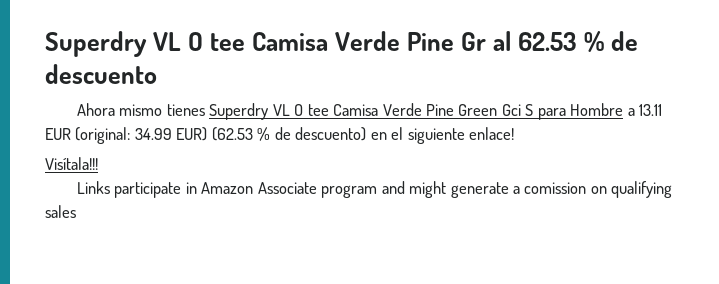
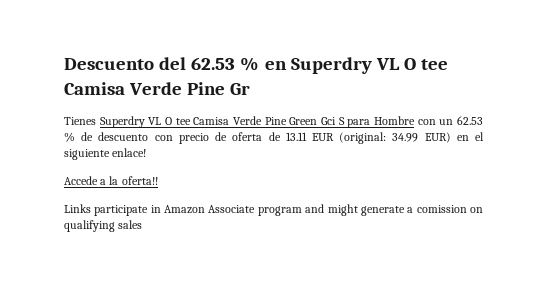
(45, 44) none -> [64,57,287,71] Descuento del 62.53 % en
[493,31,639,52] [45,64,157,84] [76,103,205,116] al 62.53 % de descuento // Ahora mismo tienes -> [64,117,96,125] // Tienes
[627,108,635,116] a -> [417,116,484,125] [64,132,281,144] con un 62.53 % de descuento con precio de oferta de
[211,127,367,141] (62.53 % de descuento) -> (451, 137) none
[45,157,98,170] Visítala!!! -> [64,176,158,185] Accede a la oferta!!

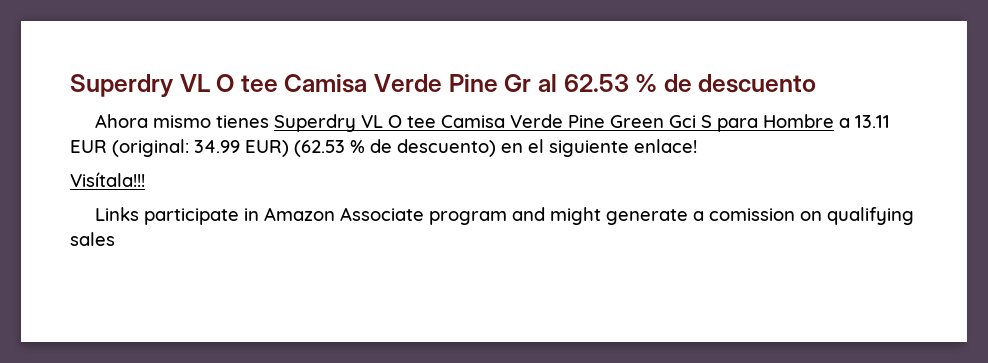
[64,57,287,71] Descuento del 62.53 % en -> (70, 85) none
[64,117,96,125] // Tienes -> [537,74,817,93] [94,114,269,128] al 62.53 % de descuento // Ahora mismo tienes
[417,116,484,125] [64,132,281,144] con un 62.53 % de descuento con precio de oferta de -> [838,118,850,128] a
(451, 137) none -> [294,139,496,157] (62.53 % de descuento)
[64,176,158,185] Accede a la oferta!! -> [70,172,145,187] Visítala!!!

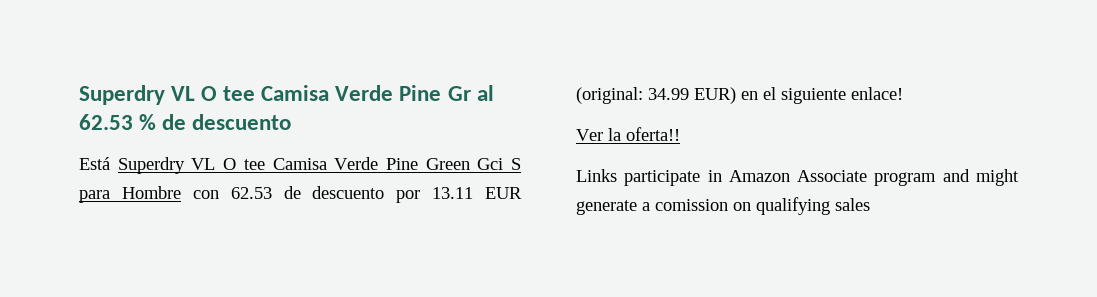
[94,114,269,128] Ahora mismo tienes -> [79,157,110,170] Está
[838,118,850,128] a -> [192,186,421,203] con 62.53 de descuento por
[294,139,496,157] (62.53 % de descuento) -> (736, 95) none
[70,172,145,187] Visítala!!! -> [576,127,680,141] Ver la oferta!!

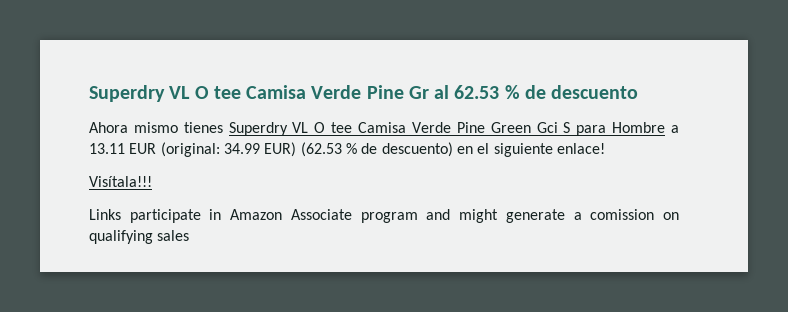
[79,157,110,170] Está -> [89,122,223,133] Ahora mismo tienes
[192,186,421,203] con 62.53 de descuento por -> [671,125,680,133] a
(736, 95) none -> [300,142,453,157] (62.53 % de descuento)
[576,127,680,141] Ver la oferta!! -> [89,176,152,187] Visítala!!!

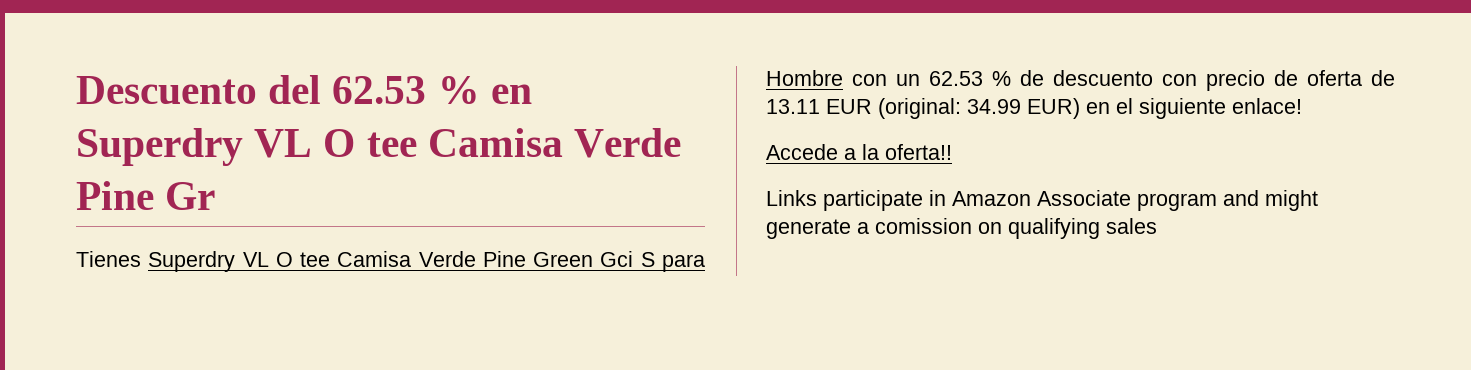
(89, 93) none -> [76,75,532,104] Descuento del 62.53 % en
[434,85,639,99] [89,122,223,133] al 62.53 % de descuento // Ahora mismo tienes -> [76,251,141,267] // Tienes
[671,125,680,133] a -> [852,70,1395,91] con un 62.53 % de descuento con precio de oferta de
[300,142,453,157] (62.53 % de descuento) -> (1080, 108) none
[89,176,152,187] Visítala!!! -> [766,144,952,160] Accede a la oferta!!

